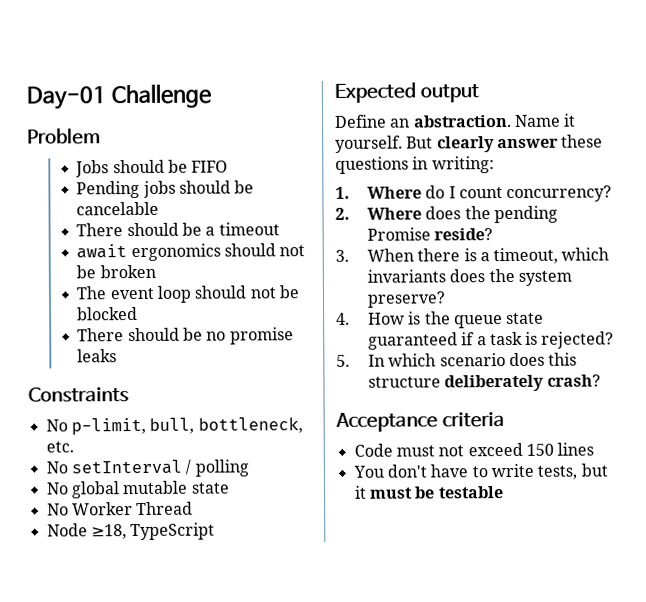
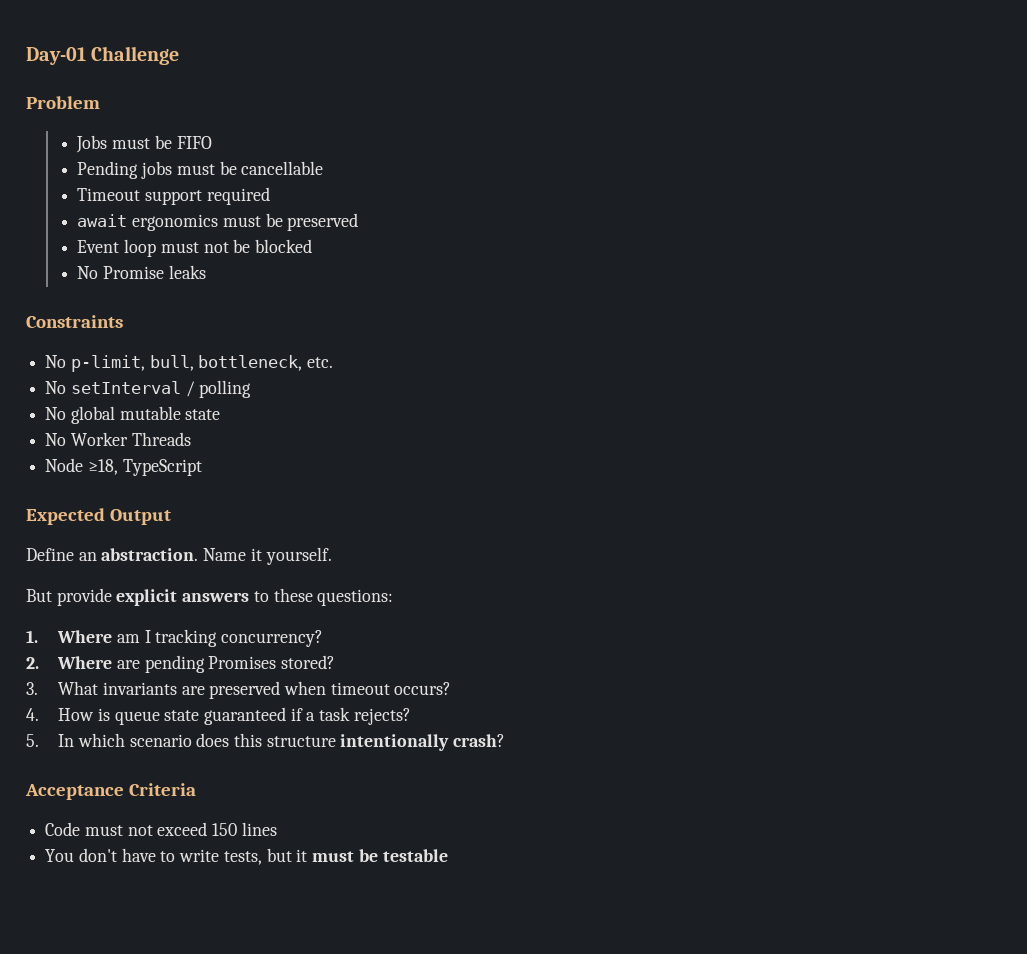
[112,159,165,174] should -> [112,138,151,149] must
[179,180,255,194] [76,201,160,216] [76,222,280,237] [76,243,306,262] [76,264,156,279] [76,285,300,303] [77,307,139,321] [77,327,294,345] should be cancelable // There should be a timeout // await ergonomics should not be broken // The event loop should not be blocked // There should be no promise -> [176,161,324,175] [77,187,270,205] [77,213,359,231] [77,239,312,257] [77,266,165,279] must be cancellable // Timeout support required // await ergonomics must be preserved // Event loop must not be blocked // No Promise
[136,501,194,516] Thread -> [131,432,191,446] Threads
[419,84,479,103] output -> [109,509,171,525] Output
[406,134,604,153] [335,156,495,174] But clearly answer these questions in writing: -> [26,588,394,606] // But provide explicit answers to these questions:
[425,185,503,199] do I count -> [116,629,218,647] am I tracking
[425,205,558,224] [366,227,494,241] [335,247,610,265] [366,268,572,286] [366,291,446,308] does the pending Promise reside? // 3. When there is a timeout, which invariants does the system preserve? -> [116,655,335,673] [26,681,452,699] are pending Promises stored? // 3. What invariants are preserved when timeout occurs?
[424,311,451,325] the -> (110, 714) none
[525,331,615,349] is rejected? -> [353,708,411,725] rejects?
[444,374,545,392] deliberately -> [340,734,450,751] intentionally
[441,412,505,428] criteria -> [128,783,196,796] Criteria

